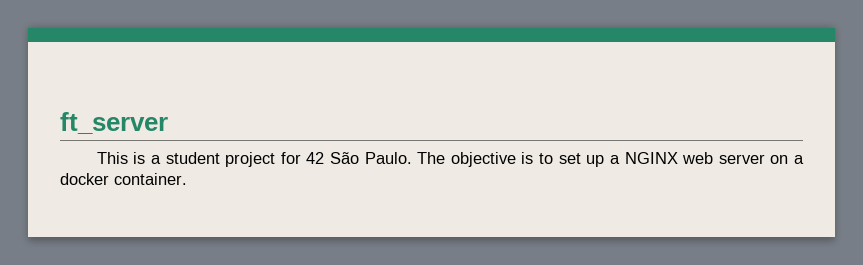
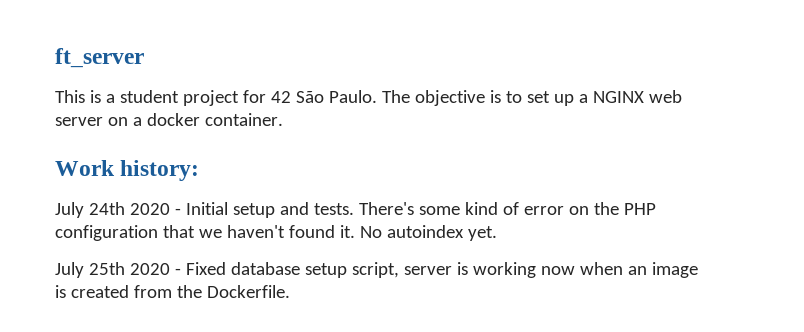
(187, 179) none -> [55,160,200,181] [55,202,656,218] [55,225,497,241] [55,262,698,278] [55,285,290,298] // Work history: // July 24th 2020 - Initial setup and tests. There's some kind of error on the PHP configuration that we haven't found it. No autoindex yet. // July 25th 2020 - Fixed database setup script, server is working now when an image is created from the Dockerfile.

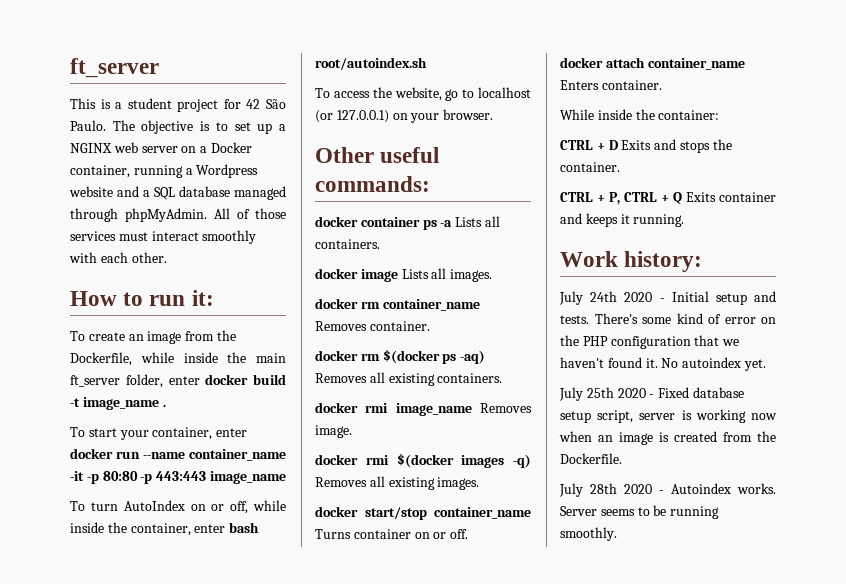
[146,113,283,126] docker container. -> [210,142,252,153] [70,164,259,178] [69,186,286,200] [70,208,286,222] [70,230,257,244] [69,252,167,263] [70,290,214,306] [70,330,236,344] [70,352,286,366] [70,374,286,388] [70,397,166,410] [70,427,248,440] [70,448,286,461] [70,471,286,484] [70,500,286,514] [70,522,260,536] [315,57,427,70] [315,87,531,101] [315,109,494,123] [315,147,440,163] [315,176,430,192] [315,216,500,230] [315,239,380,249] [315,268,493,282] [315,298,480,311] [315,321,430,331] [315,349,486,364] [315,372,503,386] [315,402,532,416] [315,425,352,438] [315,453,531,468] [315,476,480,490] [315,506,531,520] [315,529,469,539] [560,57,745,70] [560,80,662,90] [560,109,720,120] [560,139,732,153] [560,162,620,172] [560,192,776,205] [560,213,685,227] Docker container, running a Wordpress website and a SQL database managed through phpMyAdmin. All of those services must interact smoothly with each other. // How to run it: // To create an image from the Dockerfile, while inside the main ft_server folder, enter docker build -t image_name . // To start your container, enter docker run --name container_name -it -p 80:80 -p 443:443 image_name // To turn AutoIndex on or off, while inside the container, enter bash root/autoindex.sh // To access the website, go to localhost (or 127.0.0.1) on your browser. // Other useful commands: // docker container ps -a Lists all containers. // docker image Lists all images. // docker rm container_name Removes container. // docker rm $(docker ps -aq) Removes all existing containers. // docker rmi image_name Removes image. // docker rmi $(docker images -q) Removes all existing images. // docker start/stop container_name Turns container on or off. // docker attach container_name Enters container. // While inside the container: // CTRL + D Exits and stops the container. // CTRL + P, CTRL + Q Exits container and keeps it running.
(290, 291) none -> [559,483,776,497] [560,505,720,519] [560,527,617,541] // July 28th 2020 - Autoindex works. Server seems to be running smoothly.

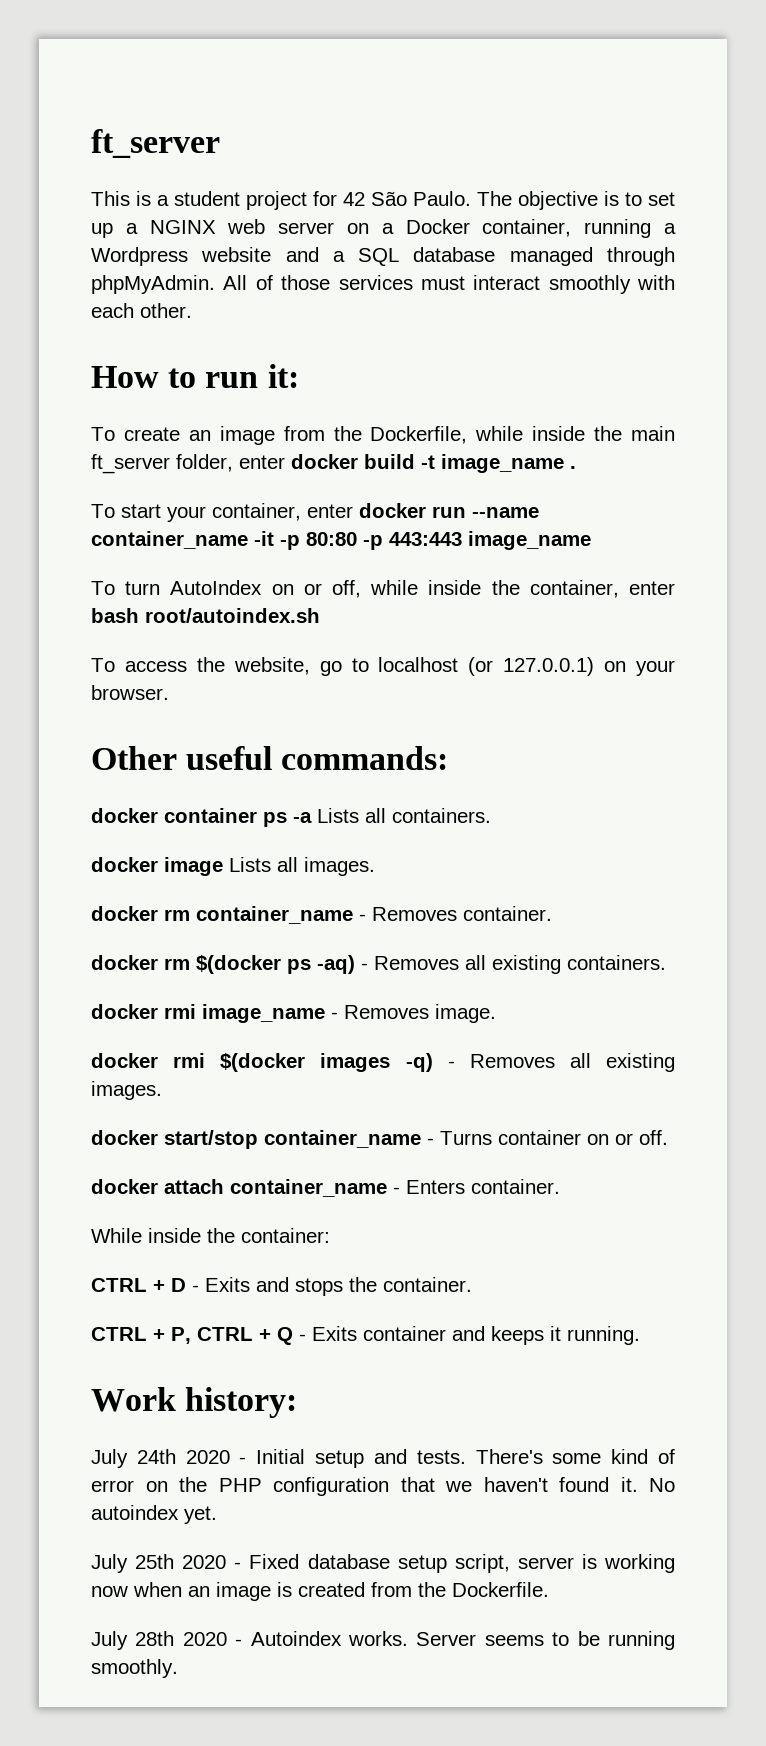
(480, 305) none -> [359,914,366,921] -
(486, 357) none -> [361,963,368,970] -
(472, 409) none -> [331,1012,338,1019] -
(531, 461) none -> [447,1061,455,1068] -
(531, 513) none -> [427,1138,434,1145] -
(745, 64) none -> [393,1187,400,1194] -
(618, 145) none -> [192,1285,199,1292] -
(682, 198) none -> [299,1334,306,1341] -

